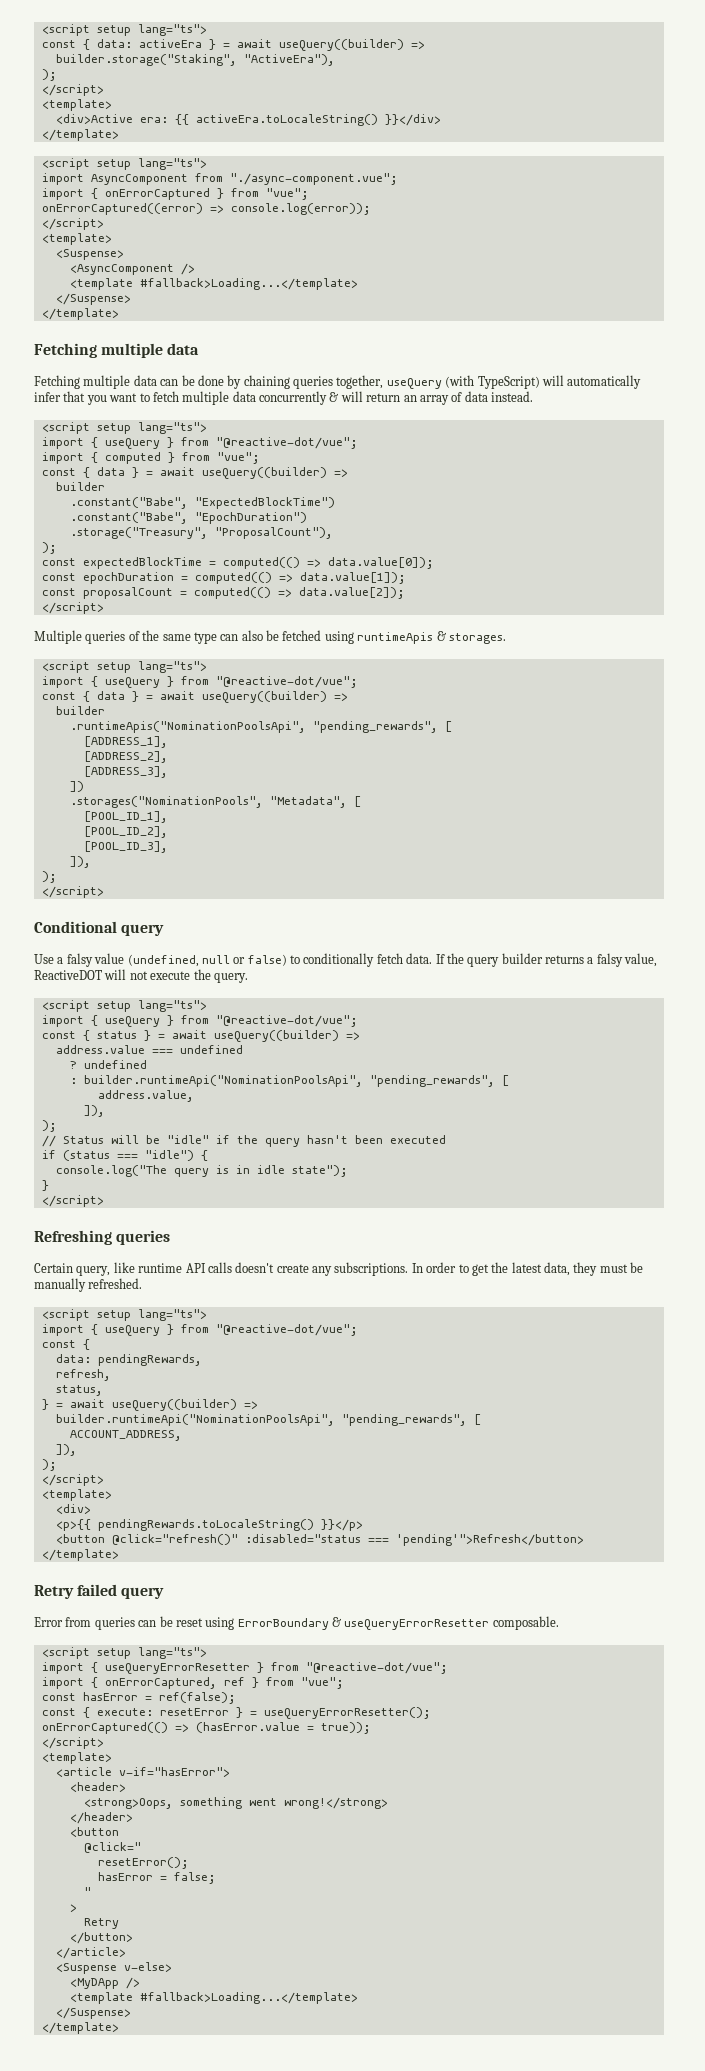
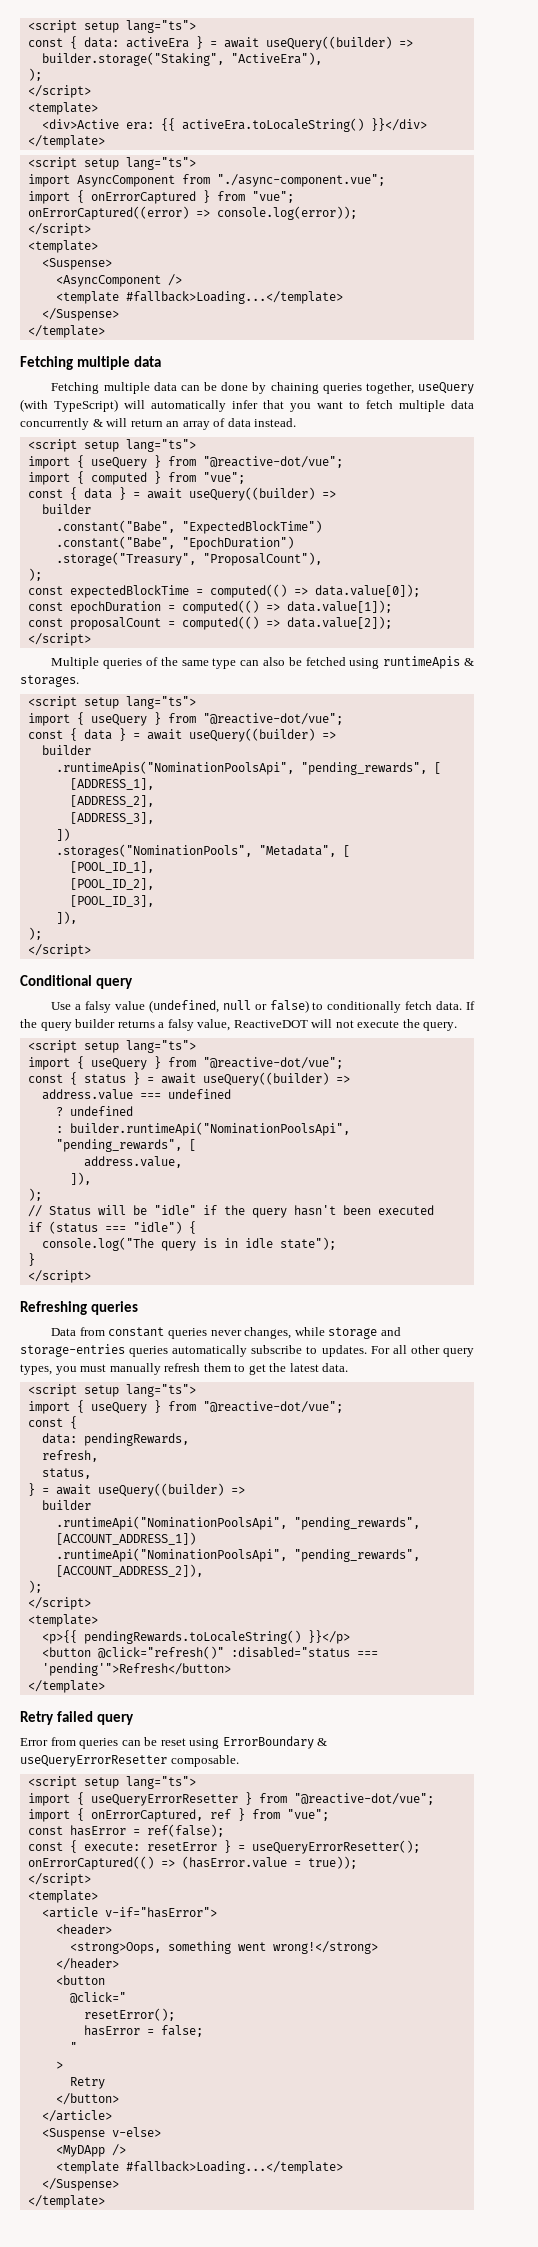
[34,1262,644,1276] [34,1278,143,1292] Certain query, like runtime API calls doesn't create any subscriptions. In order to get the latest data, they must be manually refreshed. -> [51,1327,401,1339] [20,1344,474,1357] [20,1363,349,1375] Data from constant queries never changes, while storage and storage-entries queries automatically subscribe to updates. For all other query types, you must manually refresh them to get the latest data.
[55,1414,481,1426] [69,1430,182,1441] [55,1444,77,1456] [41,1459,57,1471] [41,1474,104,1486] [41,1489,112,1501] [55,1504,91,1514] builder.runtimeApi("NominationPoolsApi", "pending_rewards", [ // ACCOUNT_ADDRESS, // ]), // ); // </script> // <template> // <div> -> [41,1500,91,1510] [55,1516,420,1530] [55,1532,196,1545] [55,1548,420,1562] [55,1564,203,1577] [27,1580,42,1593] [27,1597,91,1610] [27,1614,98,1627] builder // .runtimeApi("NominationPoolsApi", "pending_rewards", [ACCOUNT_ADDRESS_1]) // .runtimeApi("NominationPoolsApi", "pending_rewards", [ACCOUNT_ADDRESS_2]), // ); // </script> // <template>

